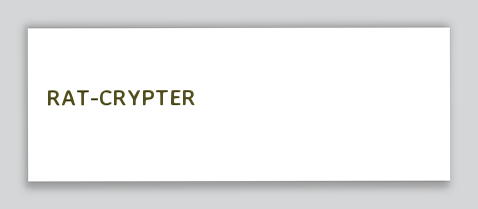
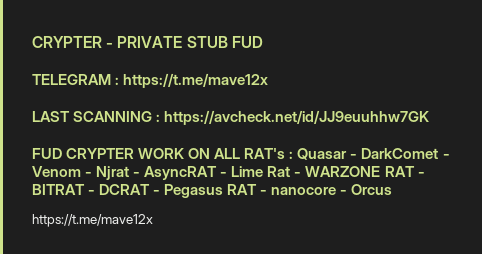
[46,90,197,106] RAT-CRYPTER -> [32,36,263,48] [32,73,269,88] [32,110,430,125] [32,148,450,160] [32,166,425,180] [32,184,393,198] [32,214,153,227] CRYPTER - PRIVATE STUB FUD // TELEGRAM : https://t.me/mave12x // LAST SCANNING : https://avcheck.net/id/JJ9euuhhw7GK // FUD CRYPTER WORK ON ALL RAT's : Quasar - DarkComet - Venom - Njrat - AsyncRAT - Lime Rat - WARZONE RAT - BITRAT - DCRAT - Pegasus RAT - nanocore - Orcus // https://t.me/mave12x

